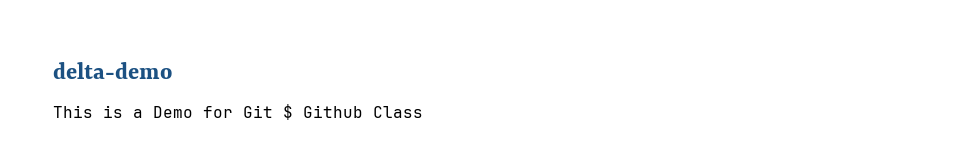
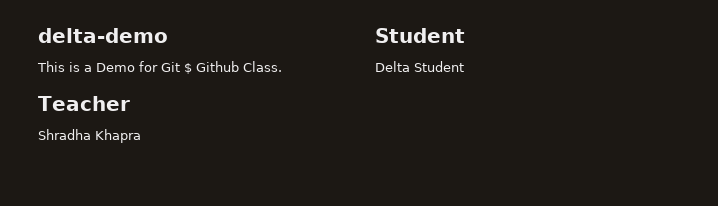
[373,106,423,118] Class -> [243,61,282,72] [38,96,130,111] [38,129,141,143] [375,28,465,43] [375,61,464,72] Class. // Teacher // Shradha Khapra // Student // Delta Student

